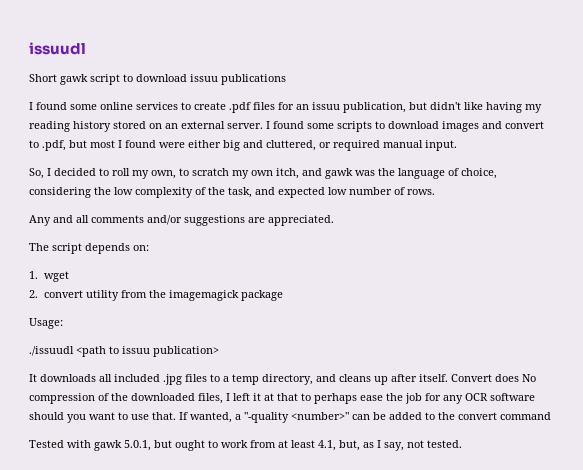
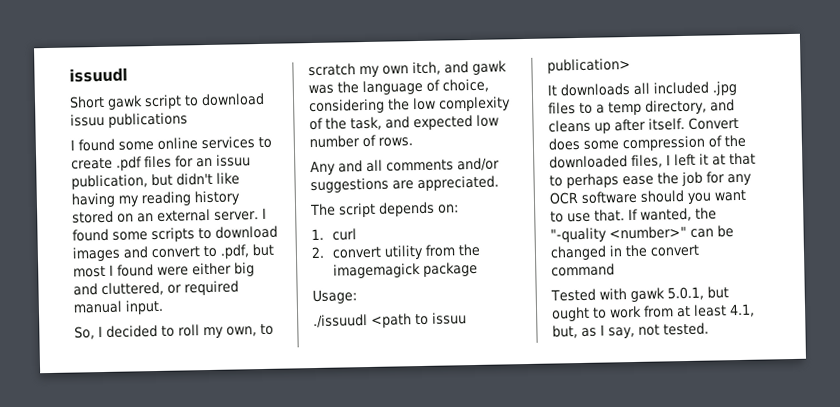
[43,271,69,282] wget -> [331,228,357,241] curl
[522,374,536,382] No -> [583,140,620,150] some
[235,414,241,420] a -> [695,207,717,220] the
[389,412,435,420] added to -> [550,245,623,261] changed in

